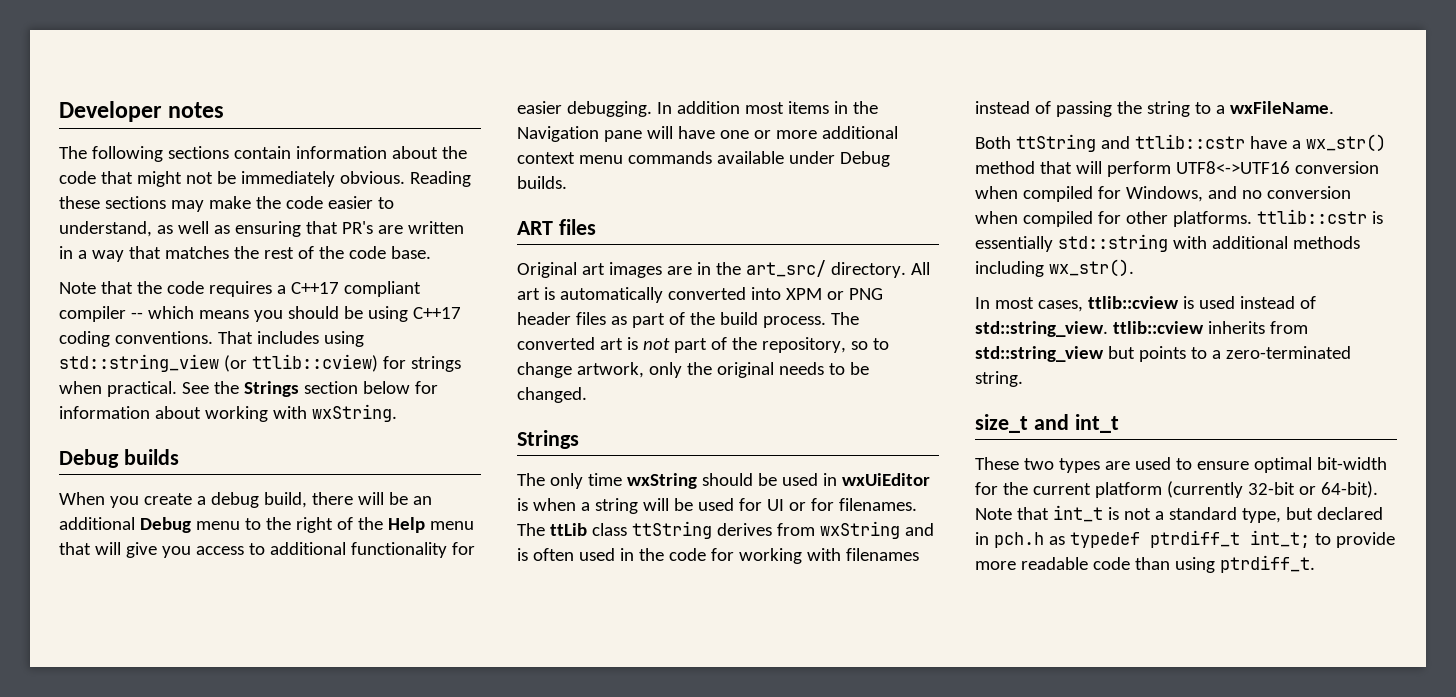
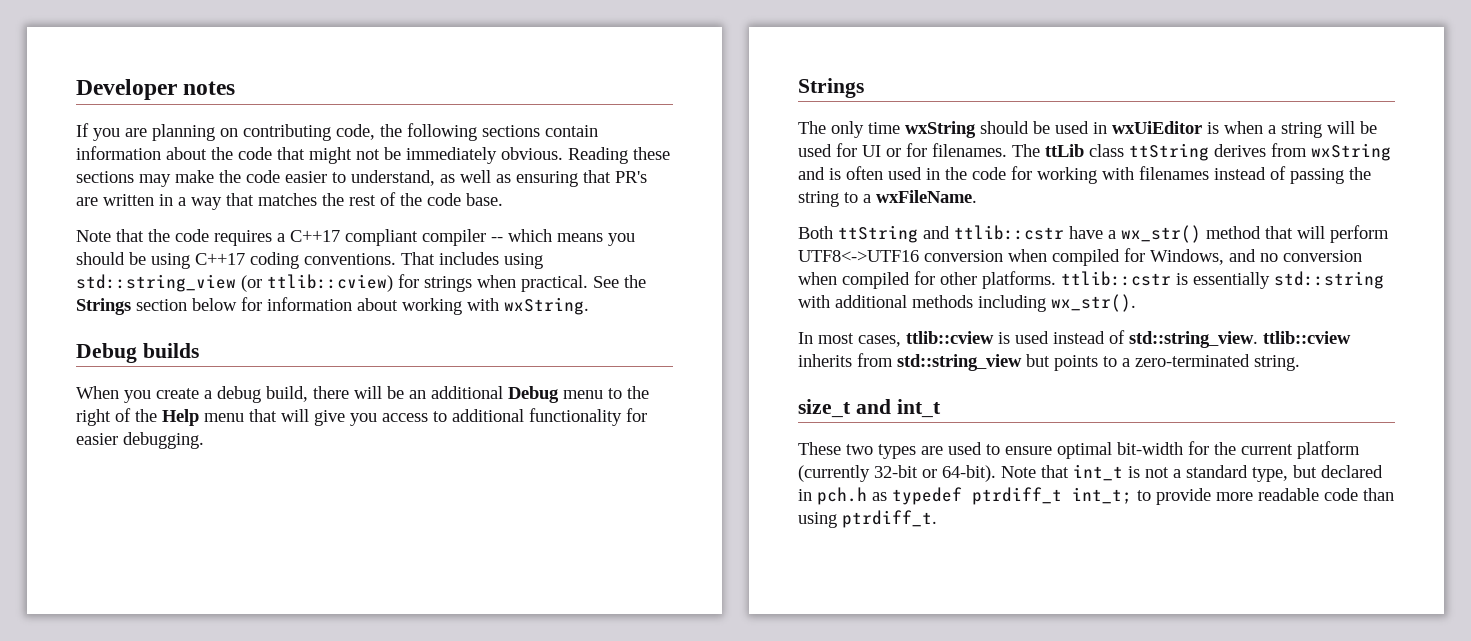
[59,146,87,159] The -> [76,123,402,141] If you are planning on contributing code, the
[656,101,878,114] [517,126,898,142] [517,151,890,167] [517,176,567,189] [517,219,596,235] [517,260,930,278] [517,287,883,303] [517,312,859,328] [517,337,889,353] [517,362,869,378] [517,387,587,403] In addition most items in the Navigation pane will have one or more additional context menu commands available under Debug builds. // ART files // Original art images are in the art_src/ directory. All art is automatically converted into XPM or PNG header files as part of the build process. The converted art is not part of the repository, so to change artwork, only the original needs to be changed. -> (204, 440) none

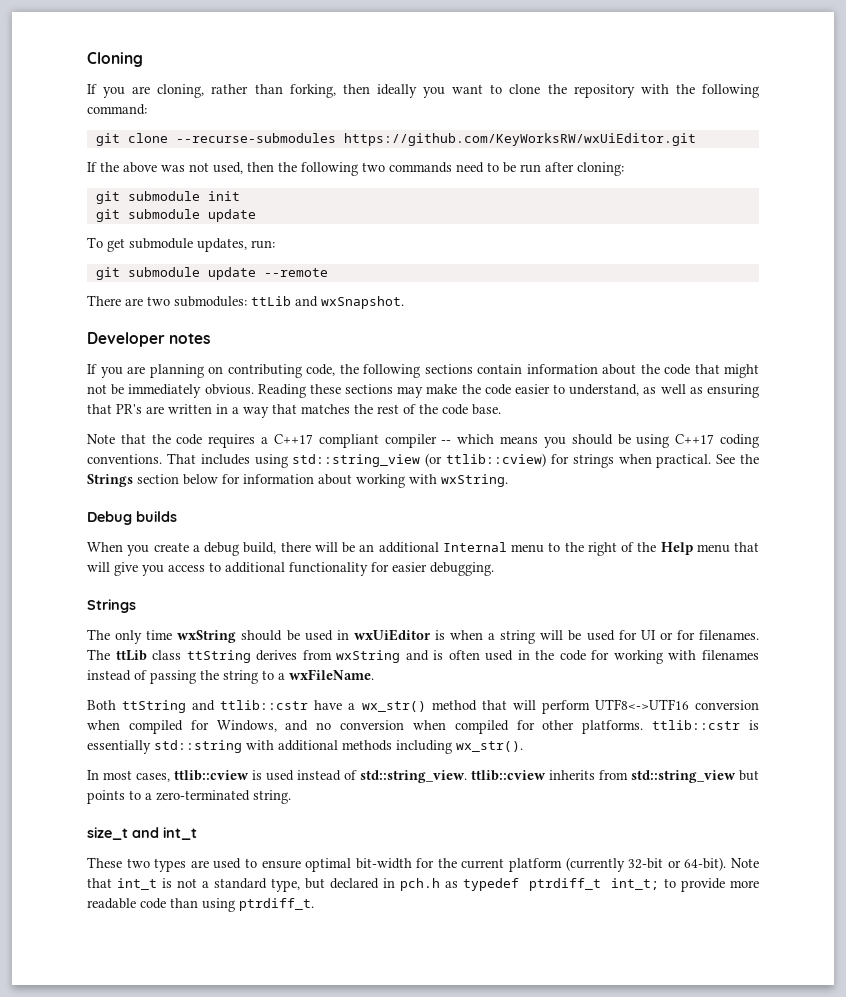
(76, 89) none -> [87,52,143,67] [87,84,760,98] [87,104,147,115] [95,133,696,146] [87,162,624,176] [95,191,240,204] [95,209,256,222] [87,237,275,252] [95,267,328,280] [87,295,404,309] Cloning // If you are cloning, rather than forking, then ideally you want to clone the repository with the following command: // git clone --recurse-submodules https://github.com/KeyWorksRW/wxUiEditor.git // If the above was not used, then the following two commands need to be run after cloning: // git submodule init // git submodule update // To get submodule updates, run: // git submodule update --remote // There are two submodules: ttLib and wxSnapshot. //
[508,386,559,403] Debug -> [442,542,507,552] Internal

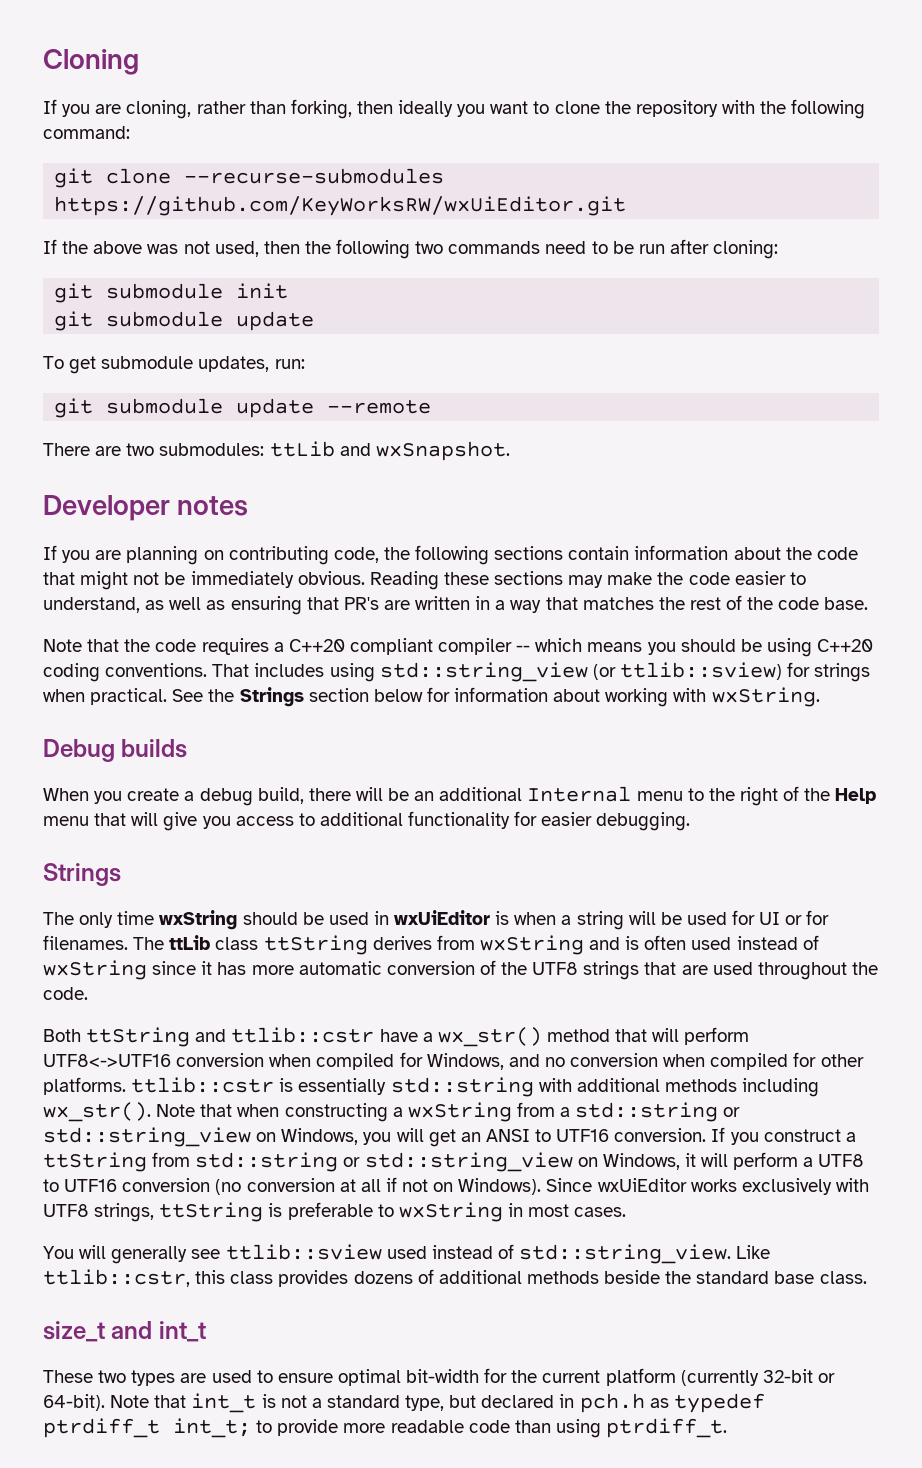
[273,434,313,444] C++17 -> [288,639,345,652] C++20
[675,434,715,444] C++17 -> [817,639,874,652] C++20
[446,453,546,467] ttlib::cview) -> [619,662,782,680] ttlib::sview)
[517,650,759,664] [87,669,374,684] in the code for working with filenames instead of passing the string to a wxFileName. -> [736,935,819,950] [43,960,878,980] [43,987,88,1000] instead of wxString since it has more automatic conversion of the UTF8 strings that are used throughout the code.
[87,770,759,783] [87,790,291,804] // In most cases, ttlib::cview is used instead of std::string_view. ttlib::cview inherits from std::string_view but points to a zero-terminated string. -> [156,1102,741,1122] [43,1127,856,1147] [43,1152,865,1172] [43,1177,869,1195] [43,1202,627,1222] [43,1244,771,1264] [43,1269,867,1287] Note that when constructing a wxString from a std::string or std::string_view on Windows, you will get an ANSI to UTF16 conversion. If you construct a ttString from std::string or std::string_view on Windows, it will perform a UTF8 to UTF16 conversion (no conversion at all if not on Windows). Since wxUiEditor works exclusively with UTF8 strings, ttString is preferable to wxString in most cases. // You will generally see ttlib::sview used instead of std::string_view. Like ttlib::cstr, this class provides dozens of additional methods beside the standard base class.

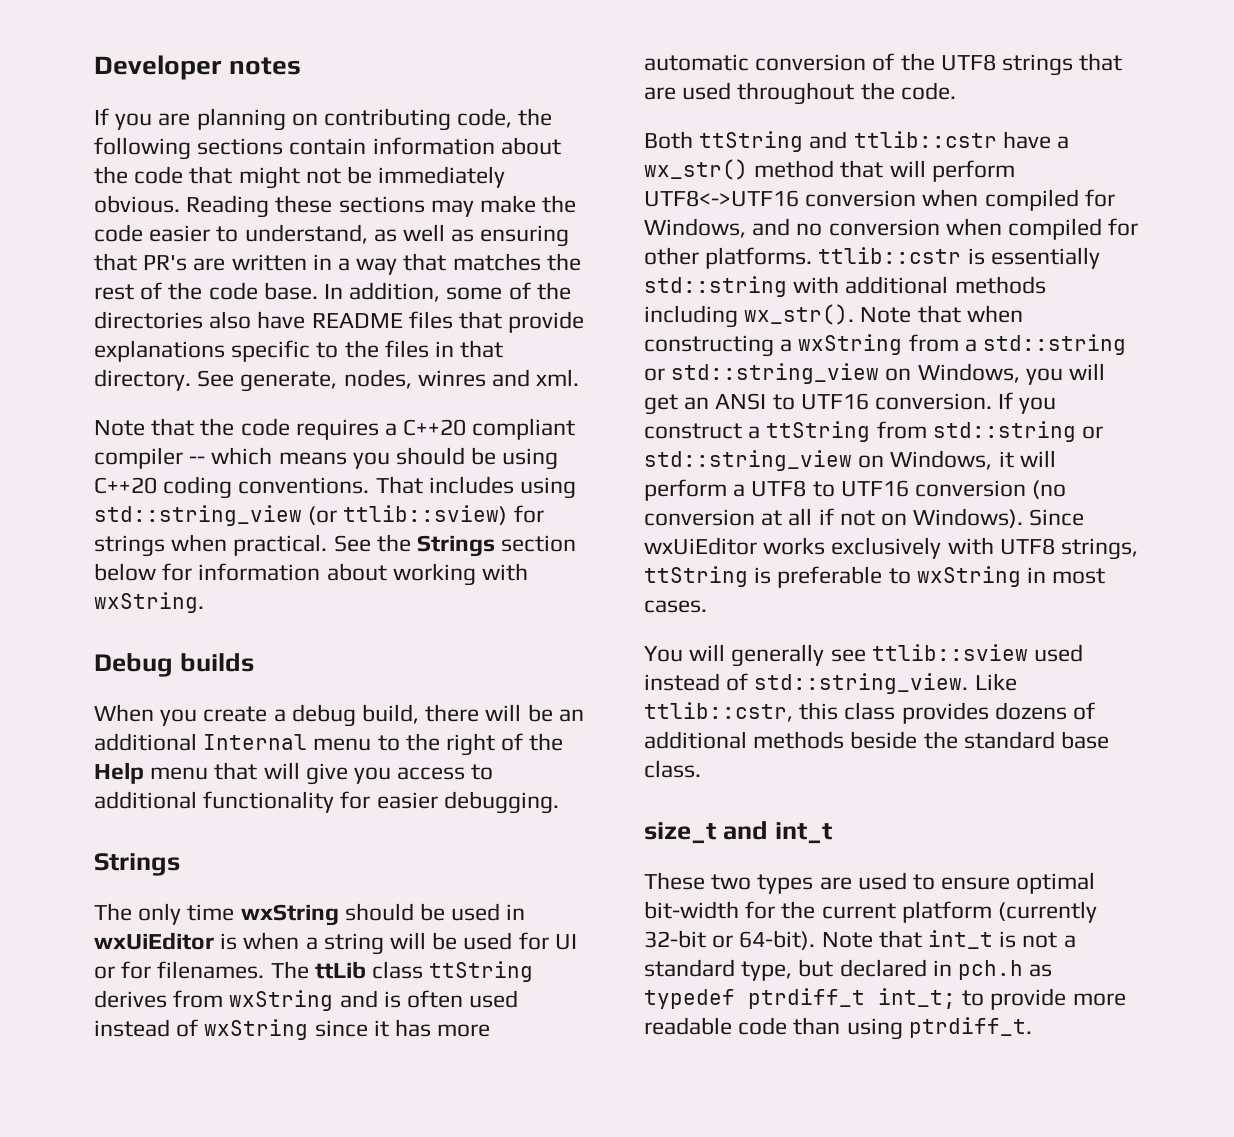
[43,49,139,75] [43,99,866,119] [43,126,130,139] [54,168,445,188] [54,196,627,216] [43,239,779,259] [54,283,289,303] [54,311,315,331] [43,356,305,374] [54,398,432,418] [43,441,510,461] Cloning // If you are cloning, rather than forking, then ideally you want to clone the repository with the following command: // git clone --recurse-submodules https://github.com/KeyWorksRW/wxUiEditor.git // If the above was not used, then the following two commands need to be run after cloning: // git submodule init // git submodule update // To get submodule updates, run: // git submodule update --remote // There are two submodules: ttLib and wxSnapshot. // -> (94, 67) none
(869, 603) none -> [324,282,571,302] [94,311,585,333] [94,340,504,362] [94,369,580,392] In addition, some of the directories also have README files that provide explanations specific to the files in that directory. See generate, nodes, winres and xml.

